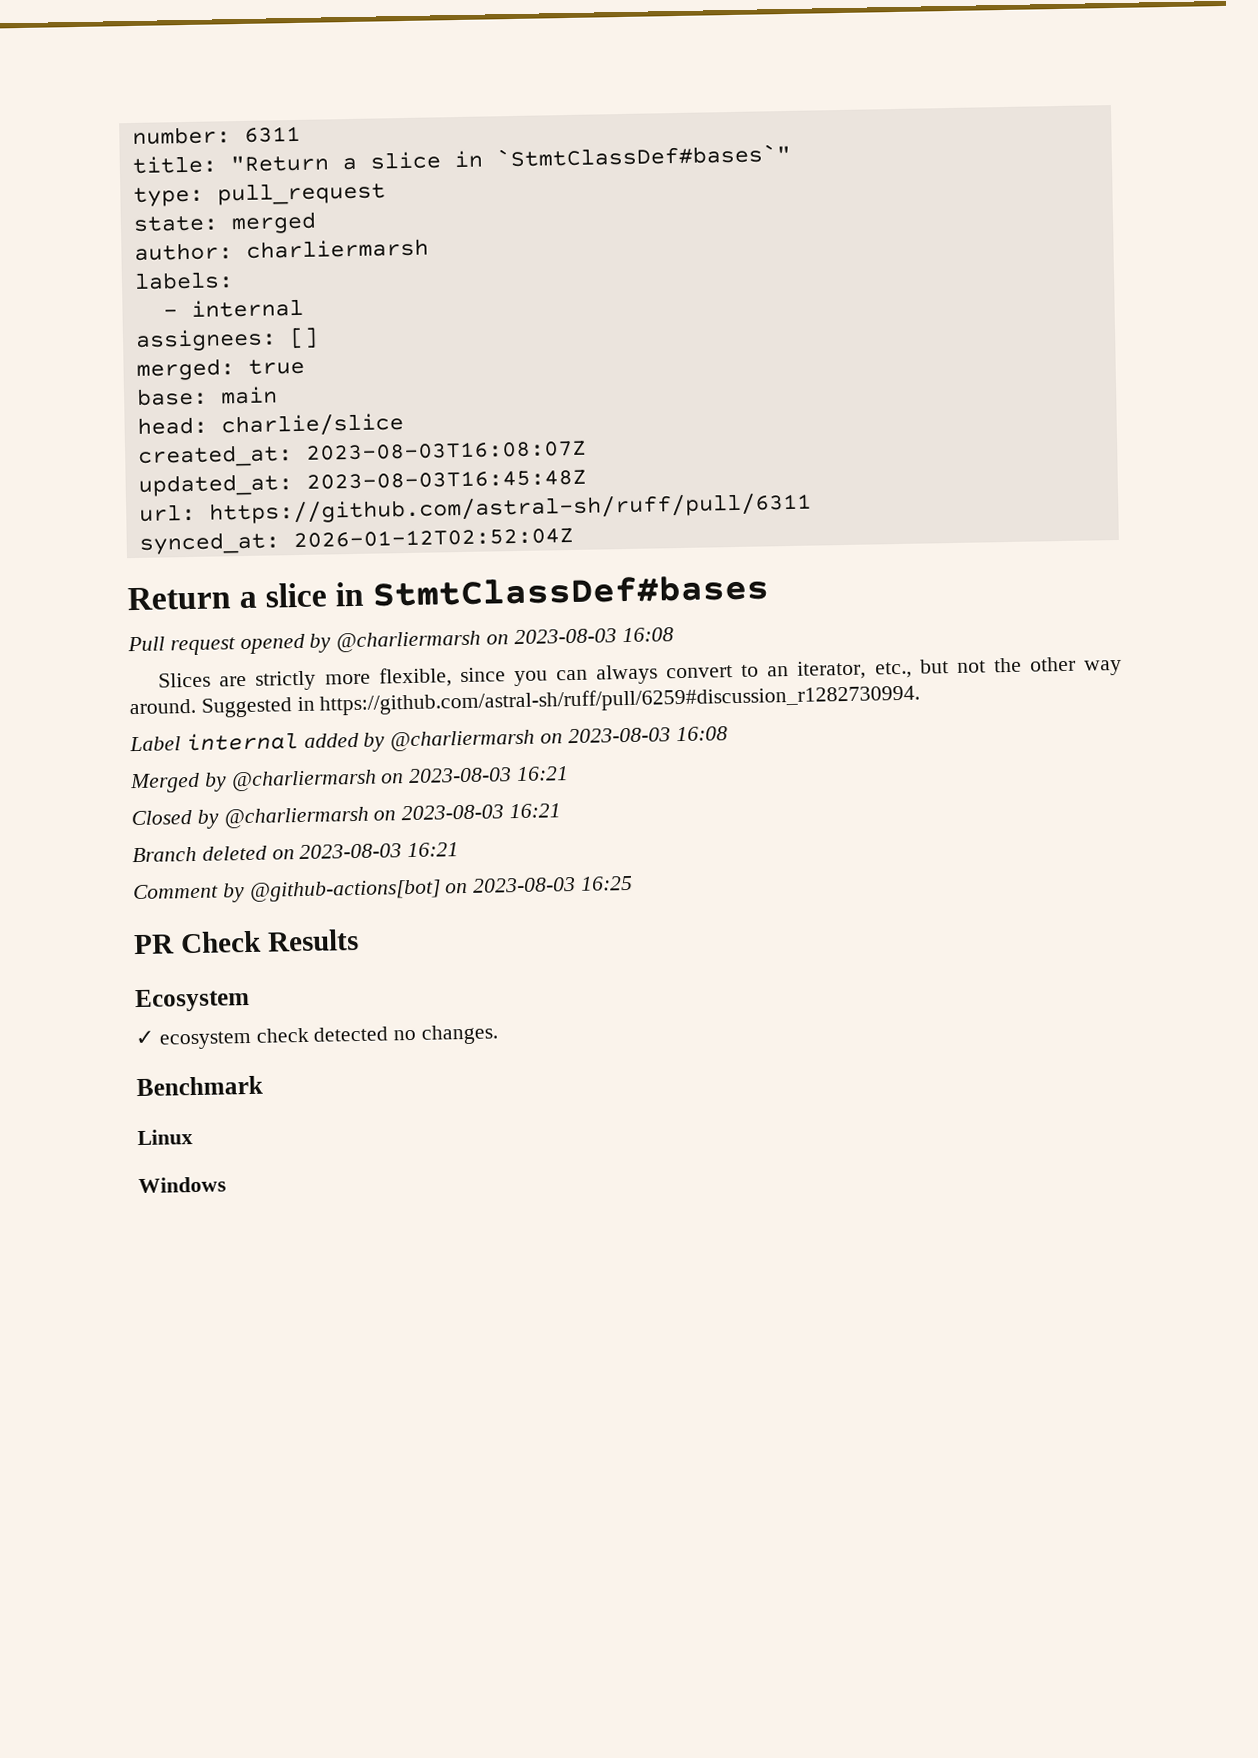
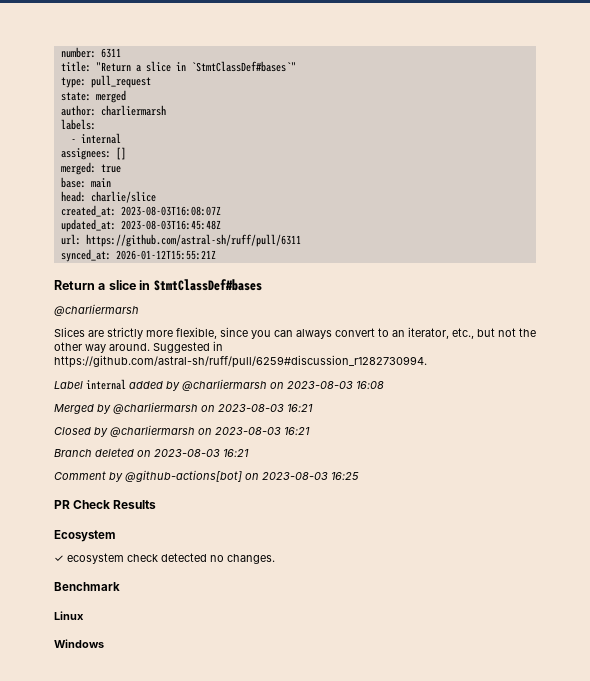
[292,526,574,549] 2026-01-12T02:52:04Z -> [115,250,216,260] 2026-01-12T15:55:21Z
[127,627,674,656] Pull request opened by @charliermarsh on 2023-08-03 16:08 -> [54,304,139,316] @charliermarsh

